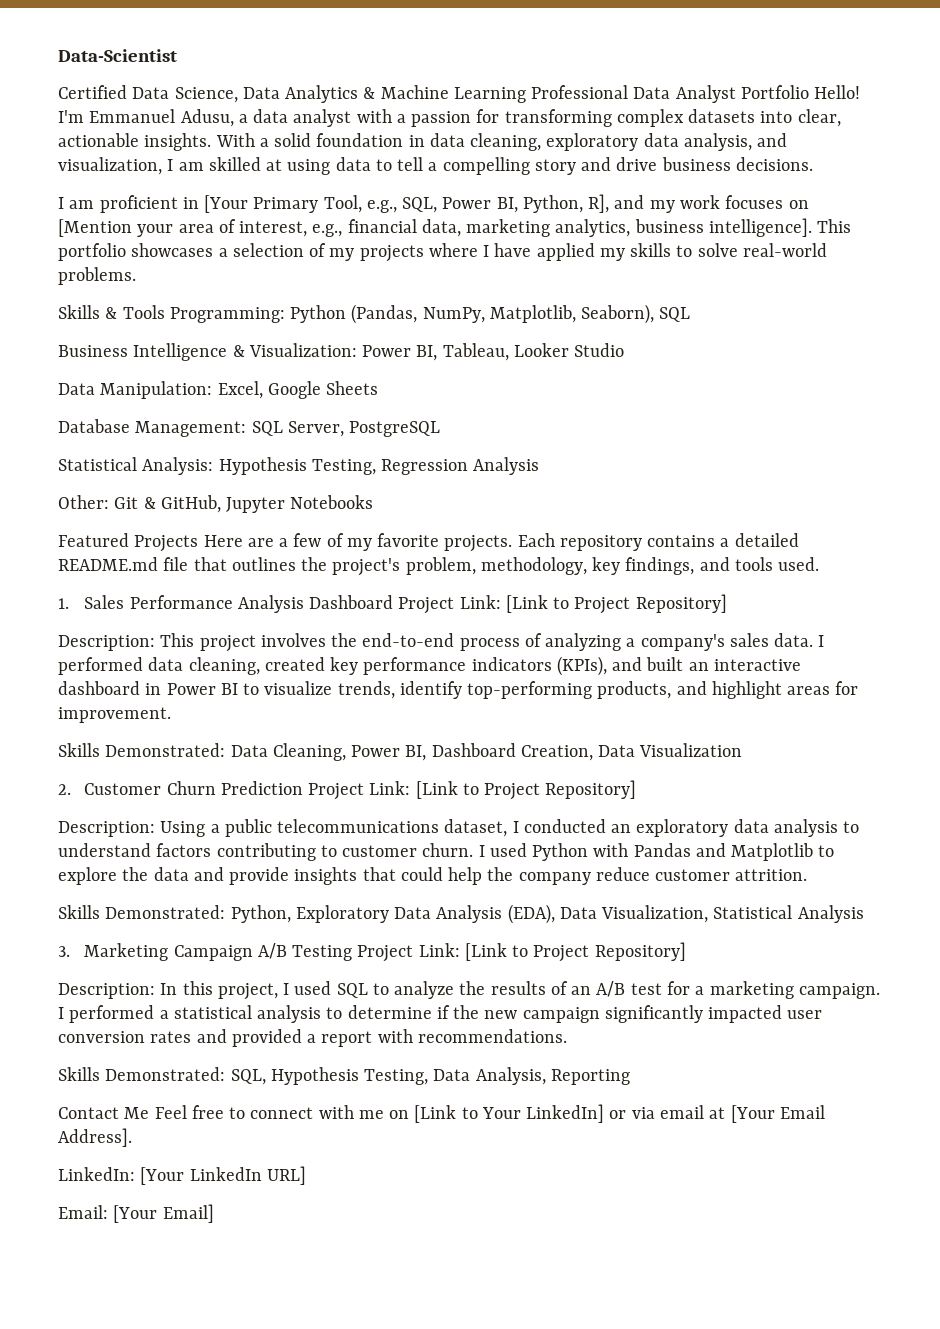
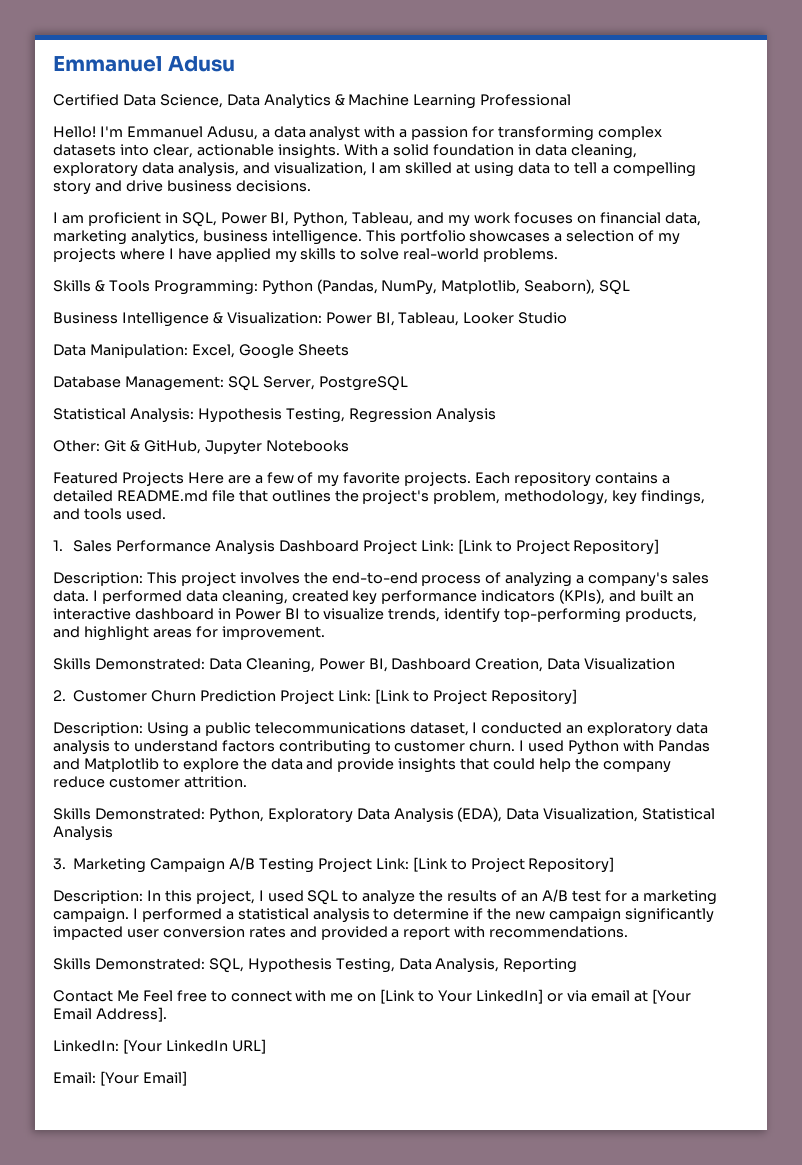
[58,49,177,62] Data-Scientist -> [53,56,235,72] Emmanuel Adusu
[633,85,809,103] Data Analyst Portfolio -> (572, 100) //
[204,195,397,213] [Your Primary Tool, e.g., -> (178, 217) none
[588,194,610,213] R], -> [352,212,414,226] Tableau,
[58,219,343,237] [Mention your area of interest, e.g., -> (596, 219) none
[708,218,812,237] intelligence]. -> [271,230,362,245] intelligence.

